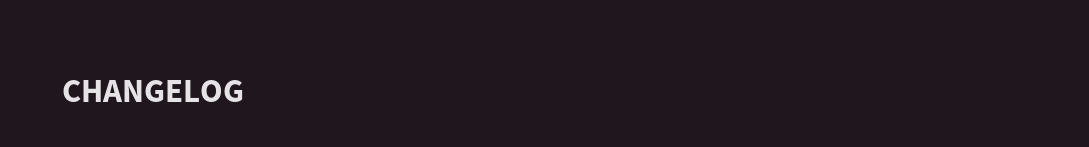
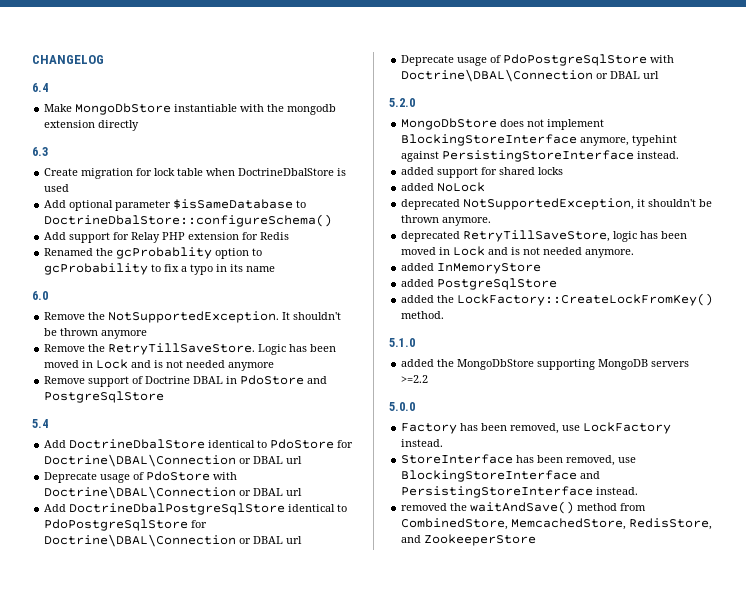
(244, 91) none -> [32,83,48,92] [44,103,337,115] [44,120,140,131] [32,147,48,156] [44,168,347,179] [44,184,70,192] [44,199,307,211] [44,214,333,227] [44,232,290,243] [44,247,263,259] [44,263,276,275] [32,291,48,300] [44,311,342,323] [44,328,148,339] [44,343,337,355] [44,359,275,371] [44,375,328,387] [44,391,165,403] [32,419,48,428] [44,439,354,449] [44,454,303,467] [44,471,238,483] [44,486,303,499] [44,503,348,515] [44,519,208,531] [44,534,303,547] [401,54,675,66] [401,69,660,82] [389,98,415,107] [401,118,605,130] [401,134,678,146] [401,150,680,162] [401,167,564,178] [401,182,486,192] [401,198,713,210] [401,215,492,226] [401,230,688,242] [401,246,635,258] [401,263,542,274] [401,278,558,290] [401,293,714,306] [401,311,445,319] [389,338,415,347] [401,359,690,370] [401,375,429,383] [389,402,415,411] [401,422,672,434] [401,439,444,447] [401,454,637,466] [401,470,601,482] [401,486,639,498] [401,501,647,514] [401,518,713,530] [401,534,537,546] // 6.4 // Make MongoDbStore instantiable with the mongodb extension directly // 6.3 // Create migration for lock table when DoctrineDbalStore is used // Add optional parameter $isSameDatabase to DoctrineDbalStore::configureSchema() // Add support for Relay PHP extension for Redis // Renamed the gcProbablity option to gcProbability to fix a typo in its name // 6.0 // Remove the NotSupportedException. It shouldn't be thrown anymore // Remove the RetryTillSaveStore. Logic has been moved in Lock and is not needed anymore // Remove support of Doctrine DBAL in PdoStore and PostgreSqlStore // 5.4 // Add DoctrineDbalStore identical to PdoStore for Doctrine\DBAL\Connection or DBAL url // Deprecate usage of PdoStore with Doctrine\DBAL\Connection or DBAL url // Add DoctrineDbalPostgreSqlStore identical to PdoPostgreSqlStore for Doctrine\DBAL\Connection or DBAL url // Deprecate usage of PdoPostgreSqlStore with Doctrine\DBAL\Connection or DBAL url // 5.2.0 // MongoDbStore does not implement BlockingStoreInterface anymore, typehint against PersistingStoreInterface instead. // added support for shared locks // added NoLock // deprecated NotSupportedException, it shouldn't be thrown anymore. // deprecated RetryTillSaveStore, logic has been moved in Lock and is not needed anymore. // added InMemoryStore // added PostgreSqlStore // added the LockFactory::CreateLockFromKey() method. // 5.1.0 // added the MongoDbStore supporting MongoDB servers >=2.2 // 5.0.0 // Factory has been removed, use LockFactory instead. // StoreInterface has been removed, use BlockingStoreInterface and PersistingStoreInterface instead. // removed the waitAndSave() method from CombinedStore, MemcachedStore, RedisStore, and ZookeeperStore

